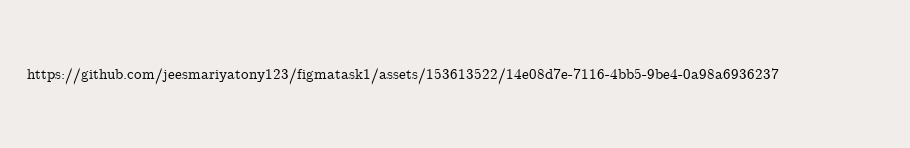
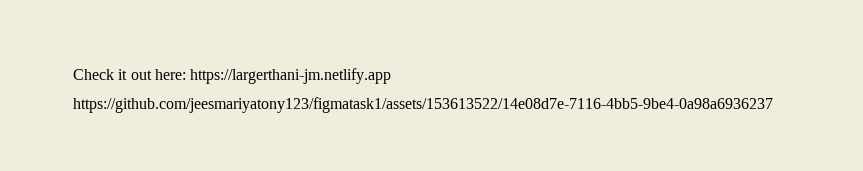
(27, 76) none -> [73,68,392,84] Check it out here: https://largerthani-jm.netlify.app //

